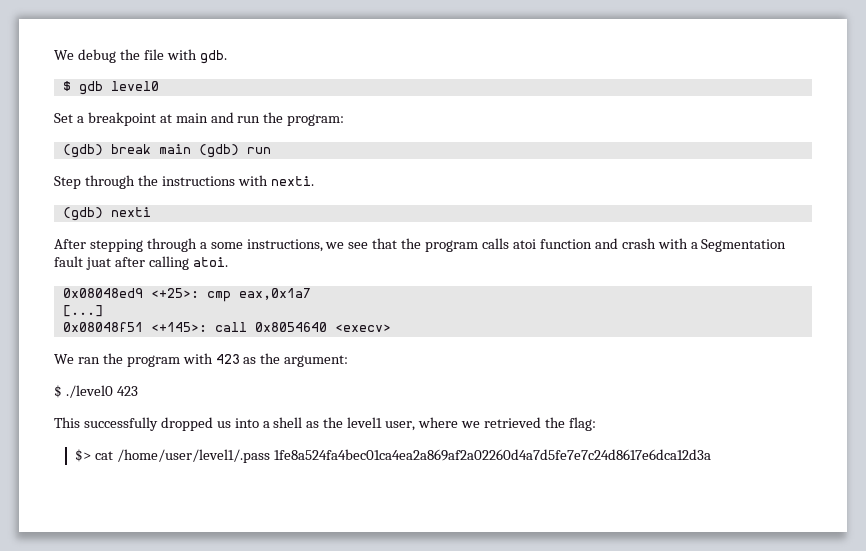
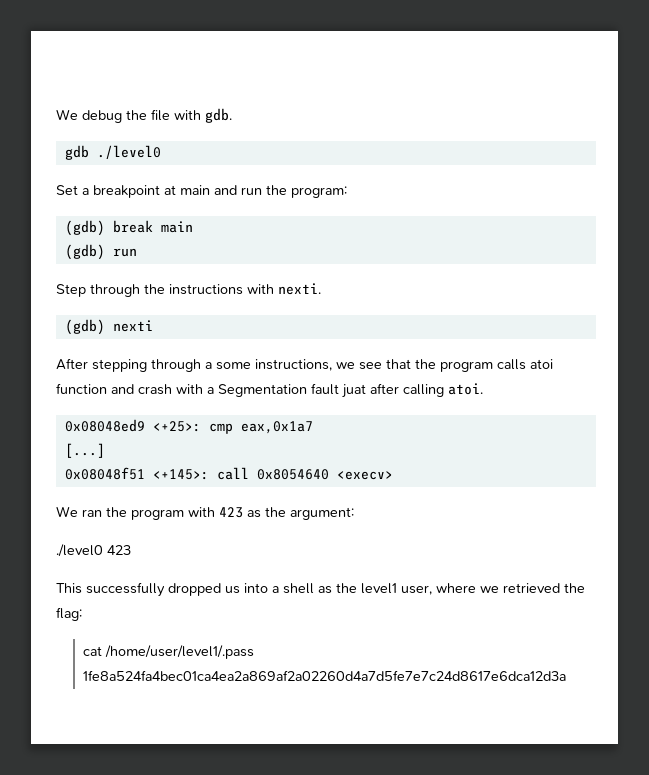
[62,81,159,95] $ gdb level0 -> [64,145,161,160] gdb ./level0
(191, 149) none -> (193, 227) //
[54,385,62,398] $ -> (354, 513) none
[75,449,92,462] $> -> (82, 614) none

